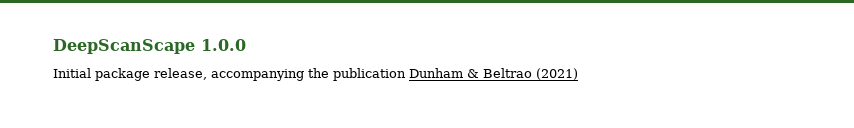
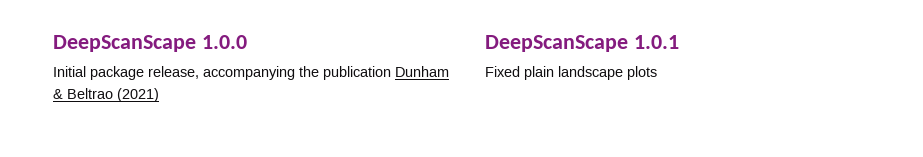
(578, 74) none -> [485,35,679,52] [485,66,657,80] // DeepScanScape 1.0.1 // Fixed plain landscape plots

